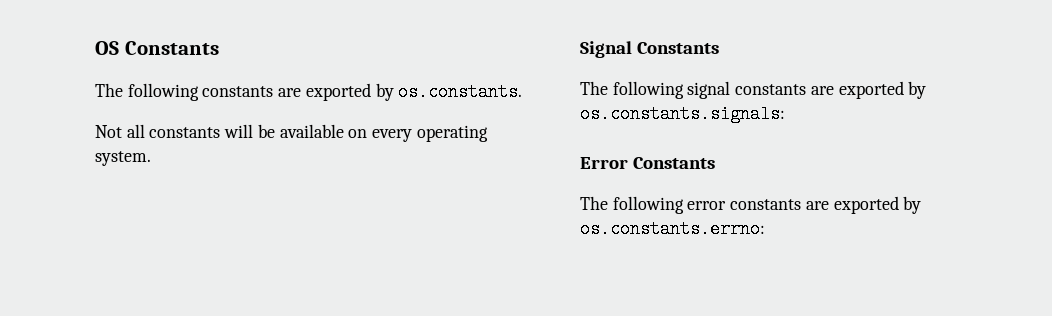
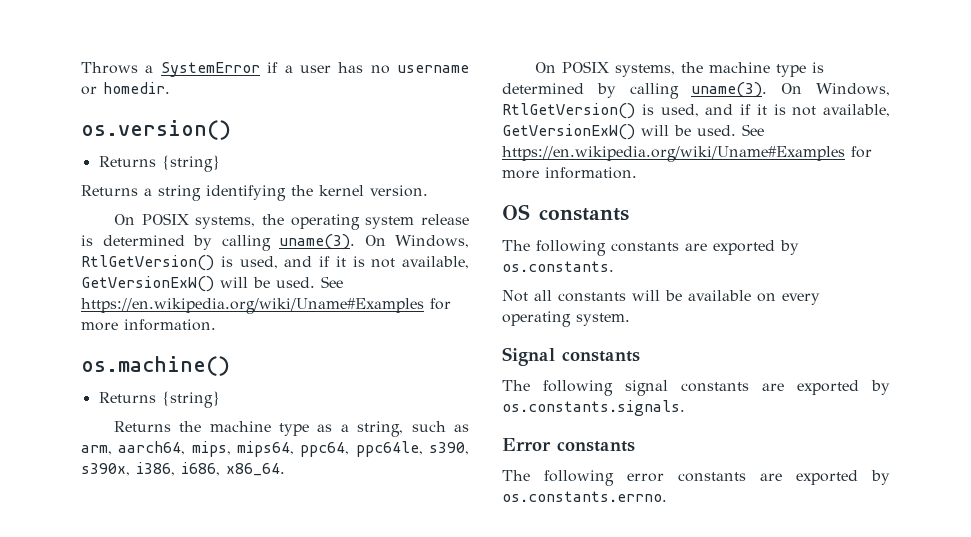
[95,41,219,55] OS Constants -> [81,62,469,77] [81,82,170,95] [81,120,231,140] [98,155,220,172] [81,185,428,201] [113,213,469,230] [81,234,469,251] [81,255,469,271] [81,276,343,292] [81,298,451,314] [81,319,216,331] [81,356,230,376] [98,391,220,408] [113,421,470,437] [81,441,469,457] [81,462,285,476] [534,61,824,77] [502,82,890,99] [502,103,890,119] [502,124,764,140] [502,146,872,162] [502,167,637,179] [502,204,629,221] Throws a SystemError if a user has no username or homedir. // os.version() // Returns {string} // Returns a string identifying the kernel version. // On POSIX systems, the operating system release is determined by calling uname(3). On Windows, RtlGetVersion() is used, and if it is not available, GetVersionExW() will be used. See https://en.wikipedia.org/wiki/Uname#Examples for more information. // os.machine() // Returns {string} // Returns the machine type as a string, such as arm, aarch64, mips, mips64, ppc64, ppc64le, s390, s390x, i386, i686, x86_64. // On POSIX systems, the machine type is determined by calling uname(3). On Windows, RtlGetVersion() is used, and if it is not available, GetVersionExW() will be used. See https://en.wikipedia.org/wiki/Uname#Examples for more information. // OS constants
[637,42,720,54] Constants -> [562,351,640,362] constants
[580,105,785,123] os.constants.signals: -> [502,400,685,416] os.constants.signals.
[633,157,716,169] Constants -> [557,441,635,452] constants
[580,220,765,238] os.constants.errno: -> [502,491,667,502] os.constants.errno.

